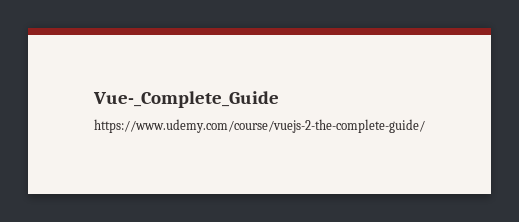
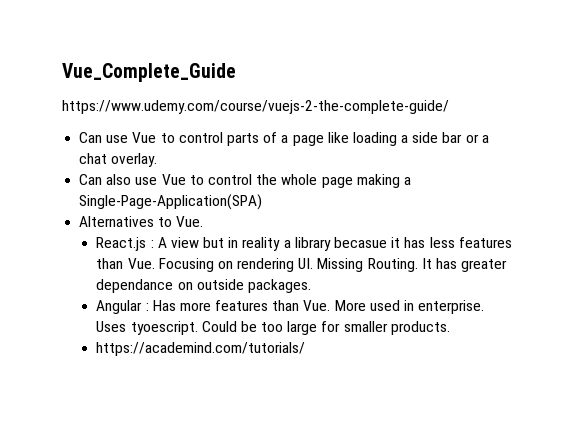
[93,91,279,108] Vue-_Complete_Guide -> [62,63,236,82] Vue_Complete_Guide
(425, 126) none -> [79,132,489,146] [79,153,158,167] [79,174,411,188] [79,194,263,210] [79,216,204,227] [96,237,512,251] [96,258,508,272] [96,279,311,293] [96,300,485,314] [96,321,450,335] [96,342,306,356] // Can use Vue to control parts of a page like loading a side bar or a chat overlay. // Can also use Vue to control the whole page making a Single-Page-Application(SPA) // Alternatives to Vue. // React.js : A view but in reality a library becasue it has less features than Vue. Focusing on rendering UI. Missing Routing. It has greater dependance on outside packages. // Angular : Has more features than Vue. More used in enterprise. Uses tyoescript. Could be too large for smaller products. // https://academind.com/tutorials/

